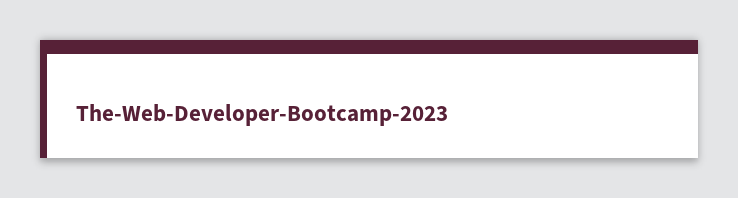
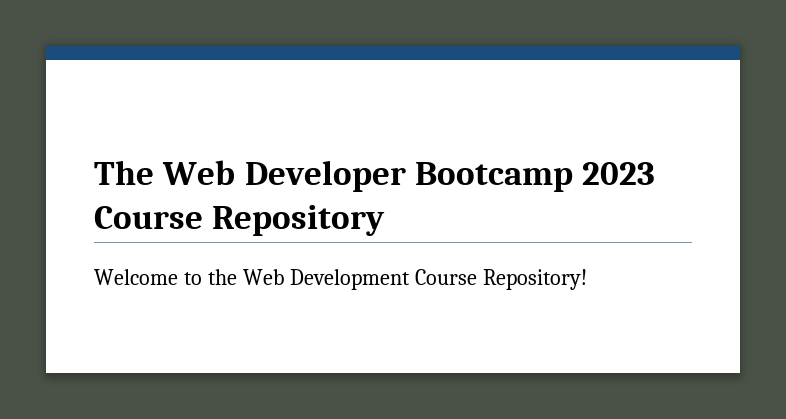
[76,104,448,126] The-Web-Developer-Bootcamp-2023 -> [94,160,656,192] [94,205,386,236] [94,269,587,290] The Web Developer Bootcamp 2023 Course Repository // Welcome to the Web Development Course Repository!

